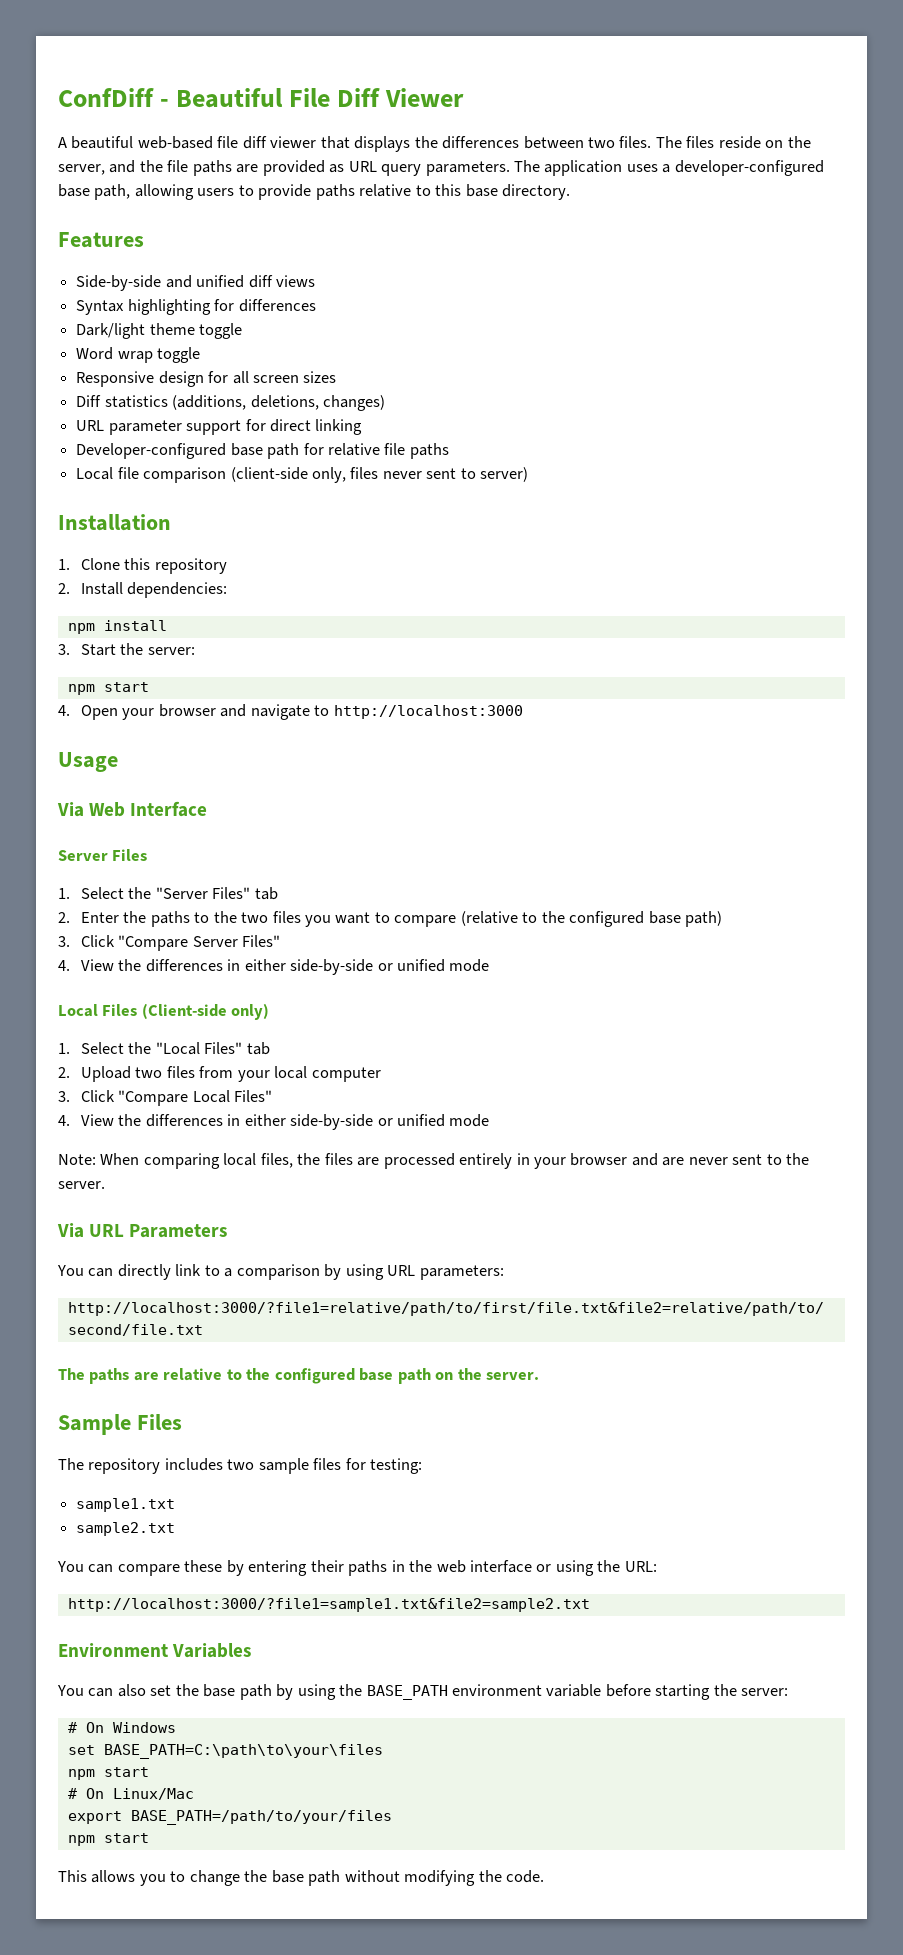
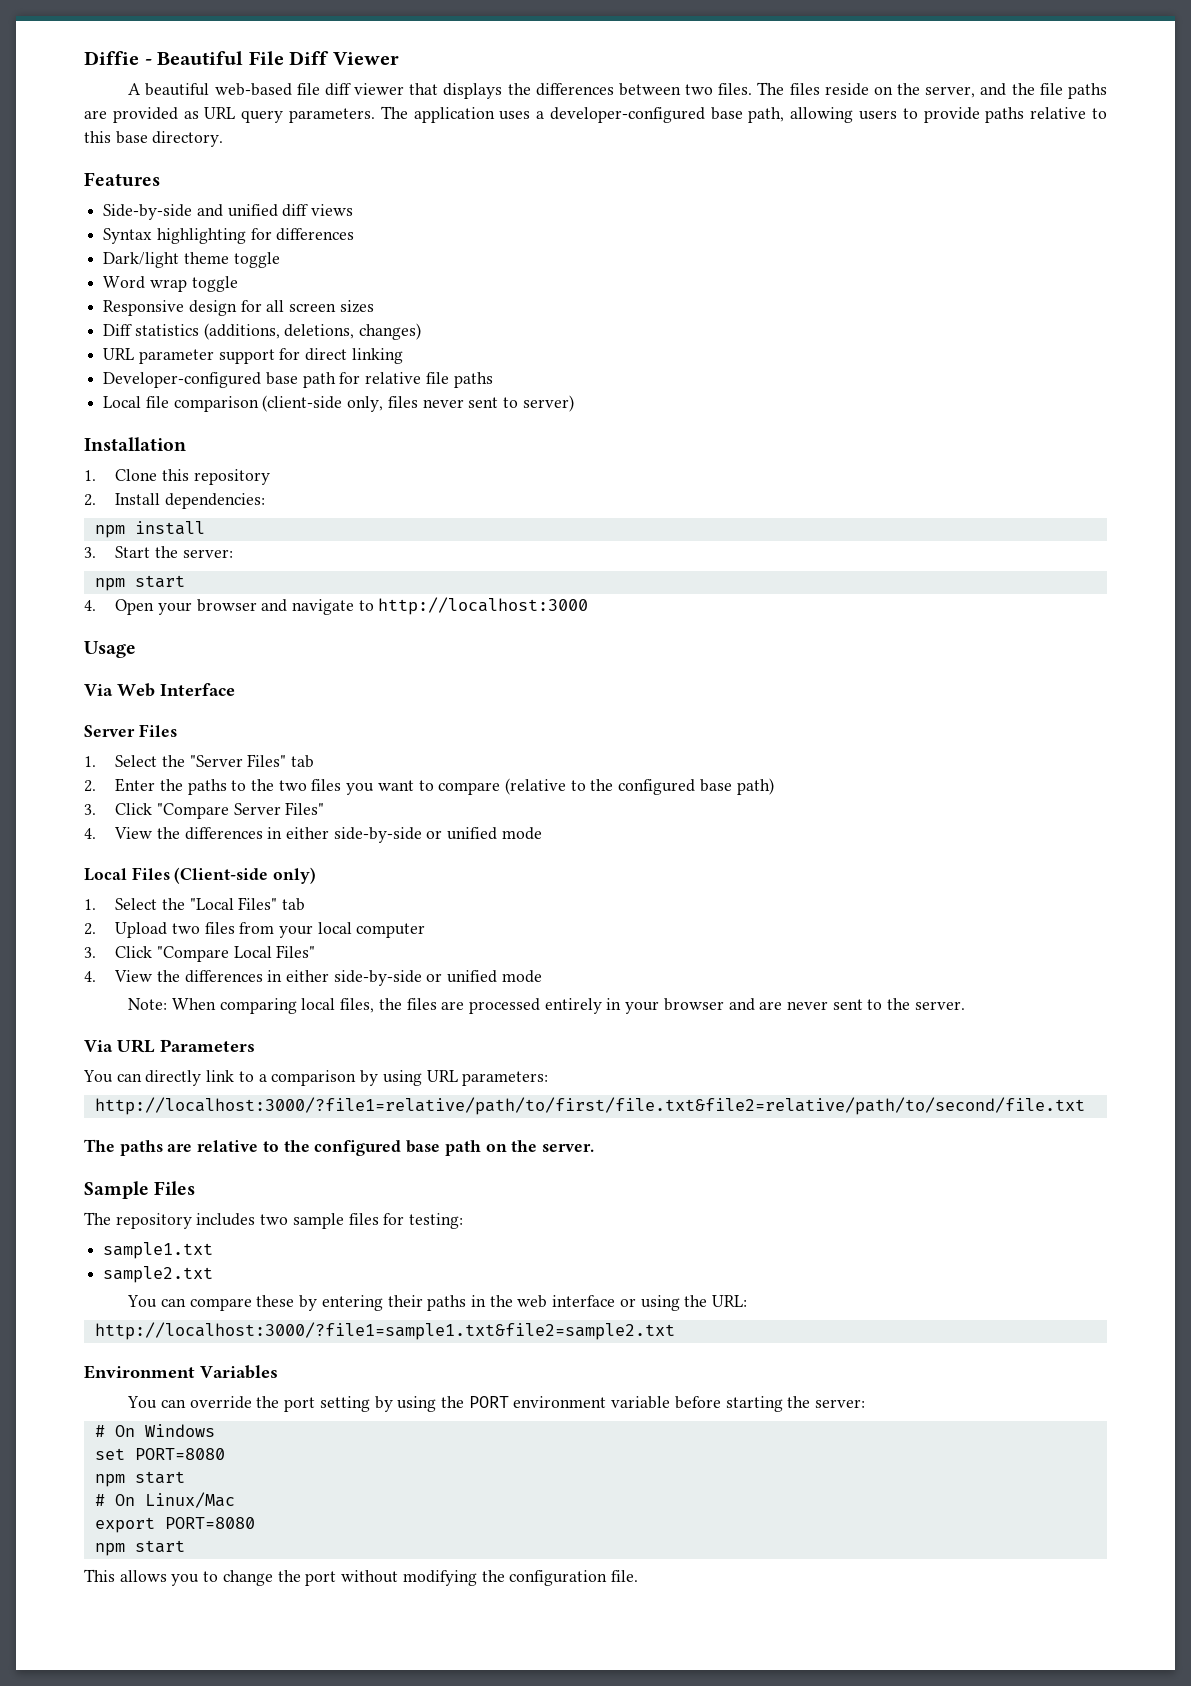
[58,88,154,107] ConfDiff -> [84,51,139,65] Diffie
[117,1684,272,1700] also set the base path -> [189,1396,370,1412] override the port setting
[366,1685,448,1700] BASE_PATH -> [468,1396,509,1408] PORT
[103,1744,383,1759] BASE_PATH=C:\path\to\your\files -> [134,1448,225,1460] PORT=8080
[130,1810,392,1825] BASE_PATH=/path/to/your/files -> [164,1517,255,1529] PORT=8080
[271,1870,341,1886] base path -> [305,1571,337,1586] port
[506,1870,545,1883] code. -> [509,1570,638,1586] configuration file.

